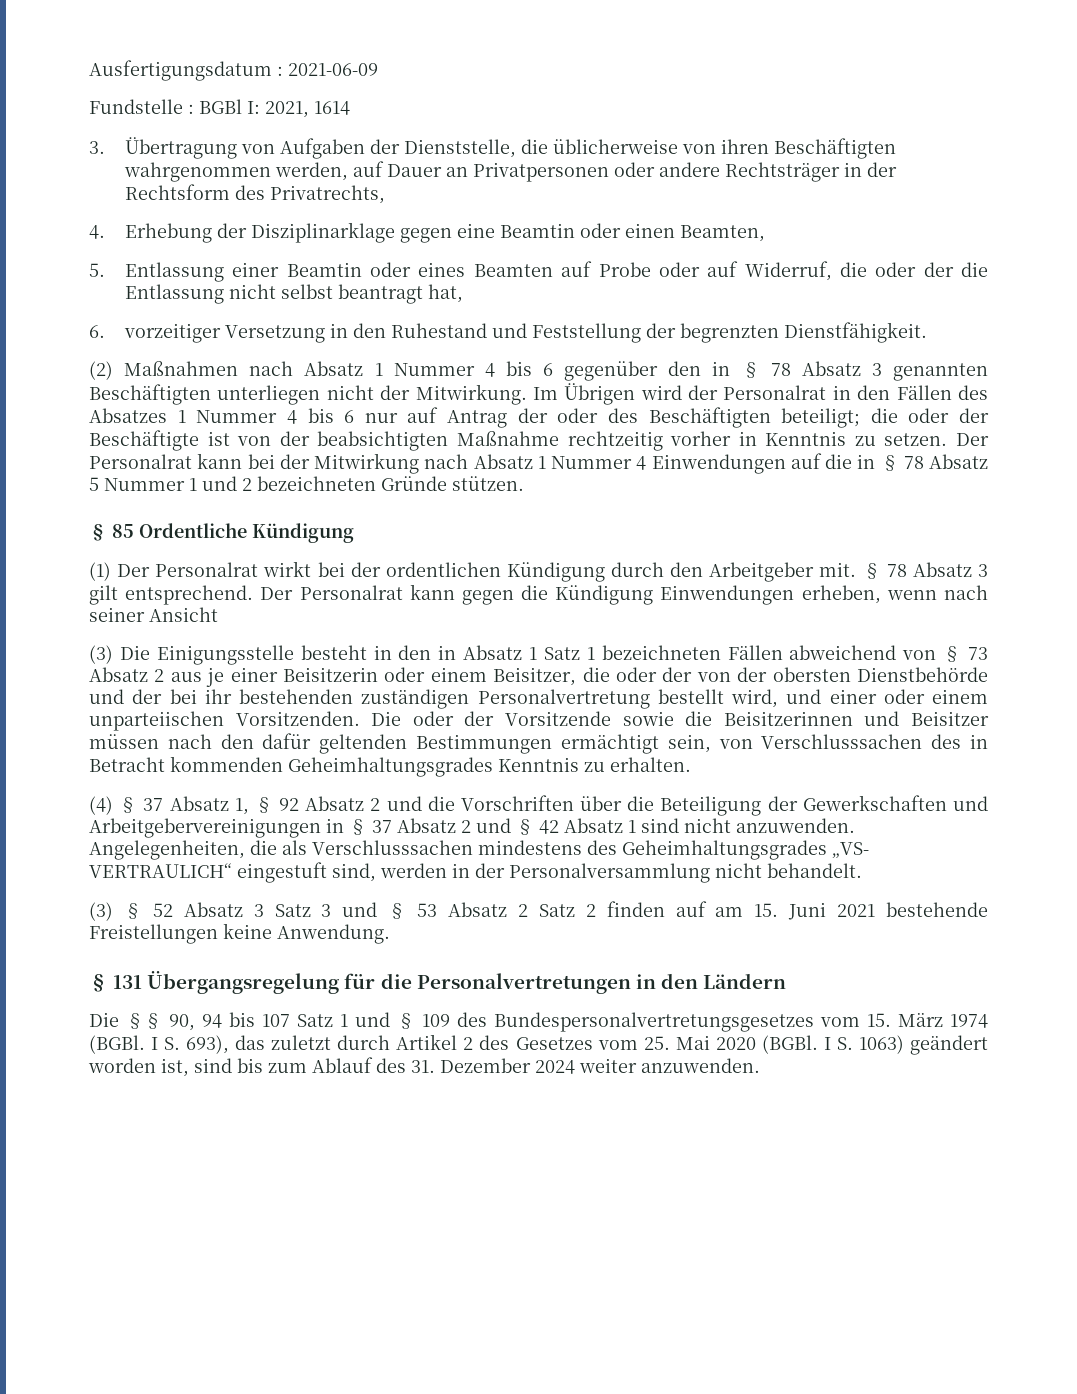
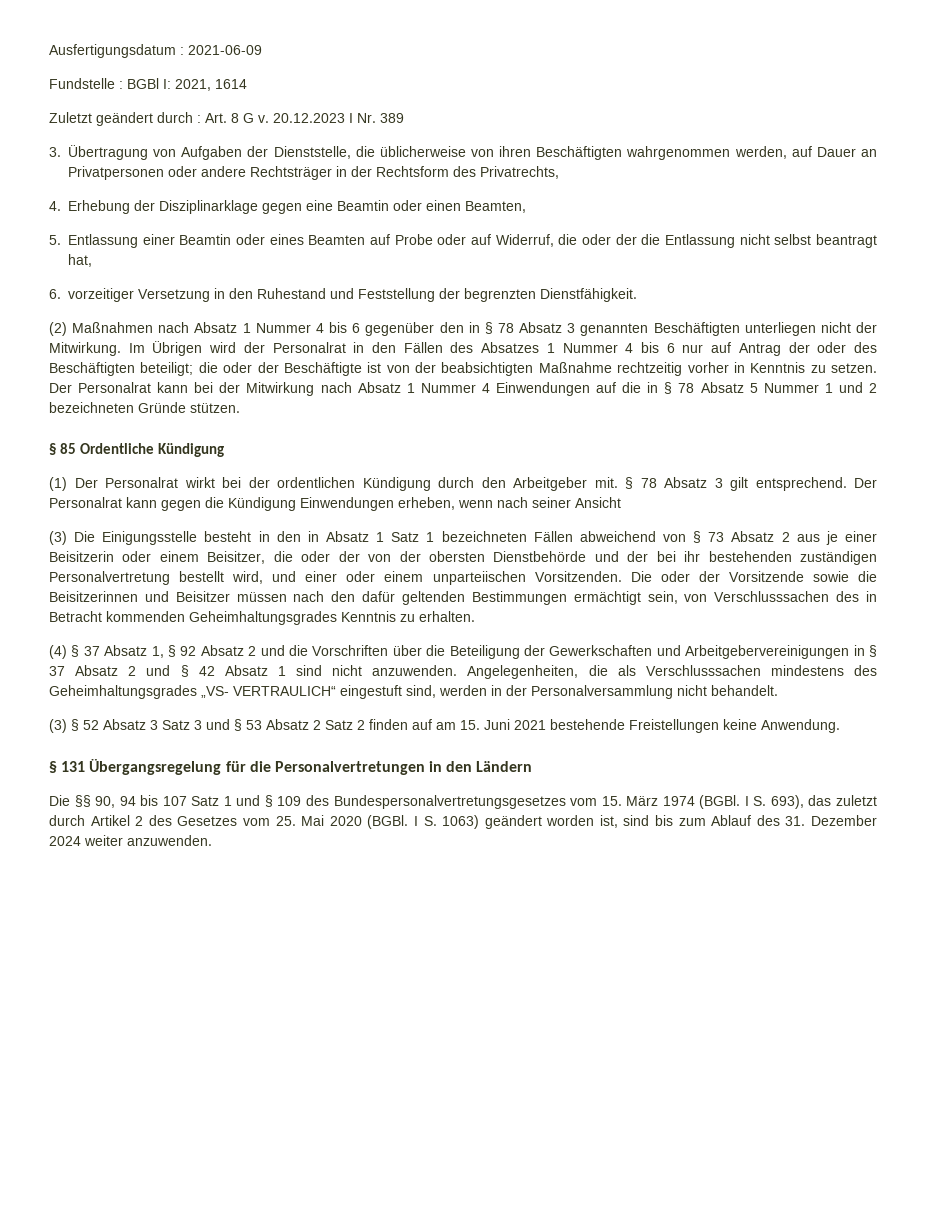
(350, 108) none -> [49,112,404,126] // Zuletzt geändert durch : Art. 8 G v. 20.12.2023 I Nr. 389

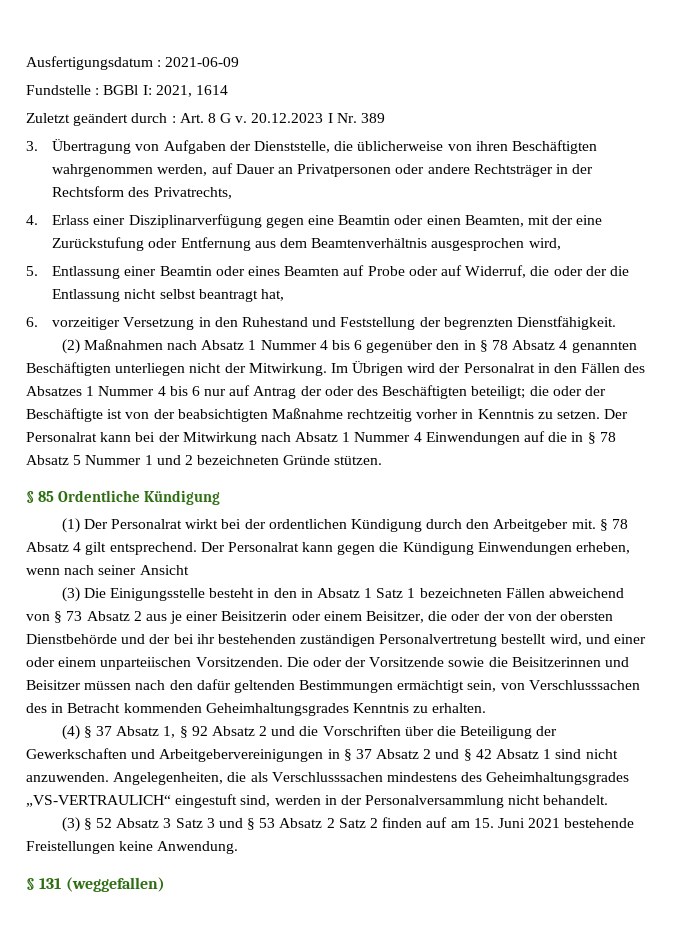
[68,200,258,214] Erhebung der Disziplinarklage -> [52,214,262,228] Erlass einer Disziplinarverfügung
(526, 207) none -> [527,215,603,225] [52,237,561,251] mit der eine Zurückstufung oder Entfernung aus dem Beamtenverhältnis ausgesprochen wird,
[567,323,576,333] 3 -> [559,340,568,350] 4
[714,478,723,488] 3 -> [73,542,82,552] 4
[201,686,336,698] „VS- VERTRAULICH“ -> [26,795,171,807] „VS-VERTRAULICH“
[89,759,533,775] [49,795,877,809] [49,815,877,829] [49,835,212,846] Übergangsregelung für die Personalvertretungen in den Ländern // Die §§ 90, 94 bis 107 Satz 1 und § 109 des Bundespersonalvertretungsgesetzes vom 15. März 1974 (BGBl. I S. 693), das zuletzt durch Artikel 2 des Gesetzes vom 25. Mai 2020 (BGBl. I S. 1063) geändert worden ist, sind bis zum Ablauf des 31. Dezember 2024 weiter anzuwenden. -> [65,877,165,892] (weggefallen)

